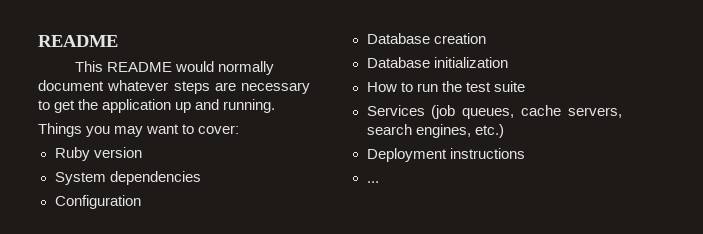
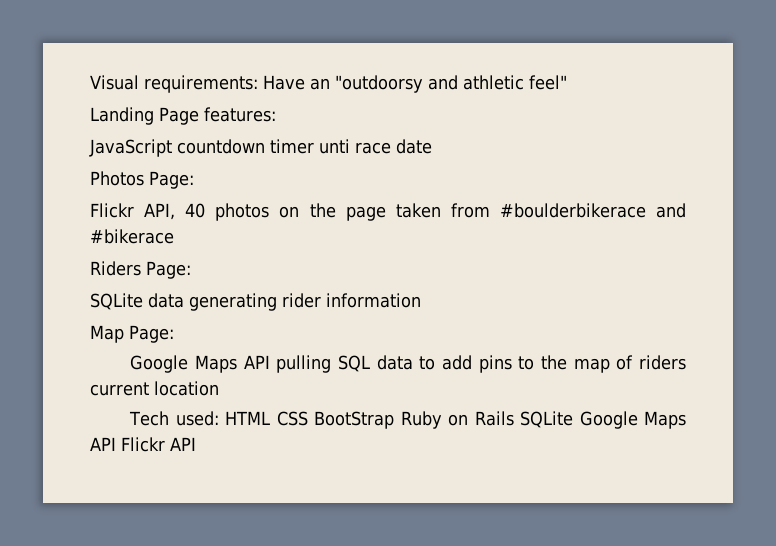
[38,35,118,47] [74,61,274,75] [38,80,310,94] [38,99,276,113] [38,123,240,137] [54,147,142,161] [54,171,201,185] [54,195,141,209] [366,33,486,44] [366,57,508,68] [366,81,525,92] [366,105,622,119] [366,124,504,138] [366,148,525,162] [366,181,379,183] README // This README would normally document whatever steps are necessary to get the application up and running. // Things you may want to cover: // Ruby version // System dependencies // Configuration // Database creation // Database initialization // How to run the test suite // Services (job queues, cache servers, search engines, etc.) // Deployment instructions // ... -> [90,75,567,93] [90,107,276,125] [89,139,432,157] [90,171,194,189] [90,203,687,221] [90,229,174,244] [90,261,191,279] [90,293,421,311] [90,325,174,343] [130,355,686,373] [90,381,219,396] [129,411,686,429] [90,437,196,452] Visual requirements: Have an "outdoorsy and athletic feel" // Landing Page features: // JavaScript countdown timer unti race date // Photos Page: // Flickr API, 40 photos on the page taken from #boulderbikerace and #bikerace // Riders Page: // SQLite data generating rider information // Map Page: // Google Maps API pulling SQL data to add pins to the map of riders current location // Tech used: HTML CSS BootStrap Ruby on Rails SQLite Google Maps API Flickr API

